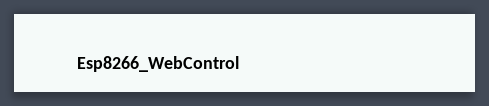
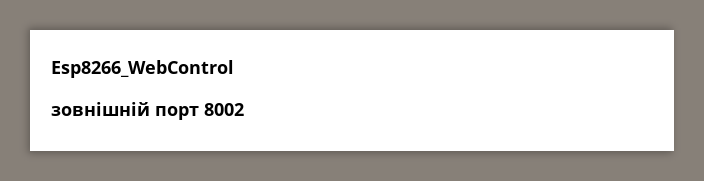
(239, 64) none -> [51,102,244,120] // зовнішній порт 8002

